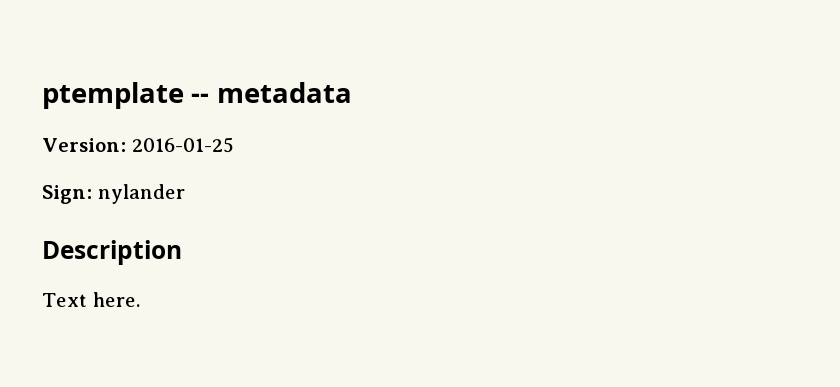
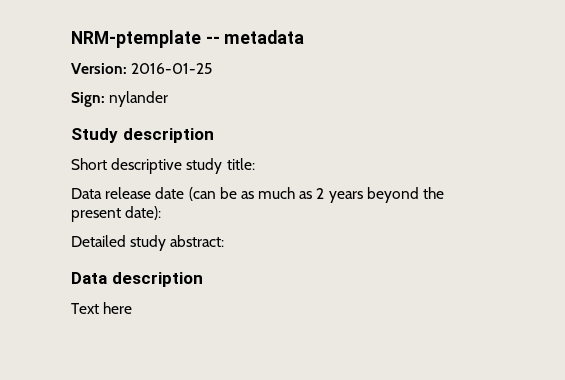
[42,82,184,109] ptemplate -> [71,30,201,48] NRM-ptemplate
[42,240,182,265] Description -> [71,128,214,143] [71,158,255,174] [71,187,445,203] [71,206,162,222] [71,235,225,251] [71,272,203,287] Study description // Short descriptive study title: // Data release date (can be as much as 2 years beyond the present date): // Detailed study abstract: // Data description
[92,292,140,307] here. -> [103,302,133,314] here

